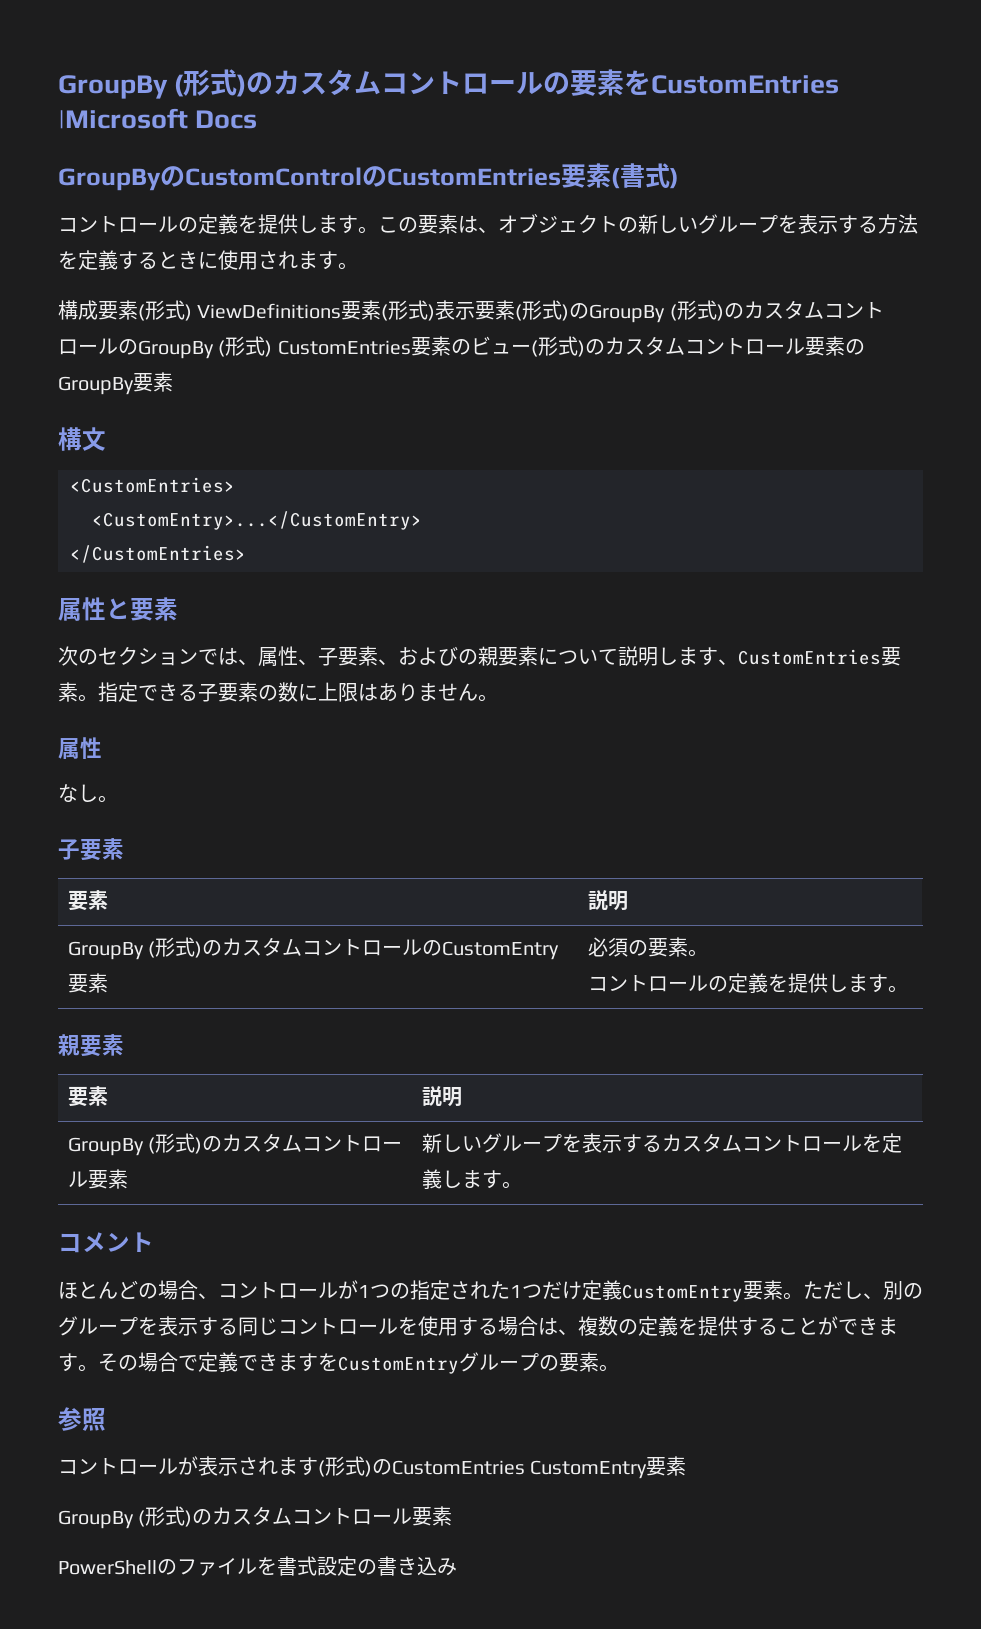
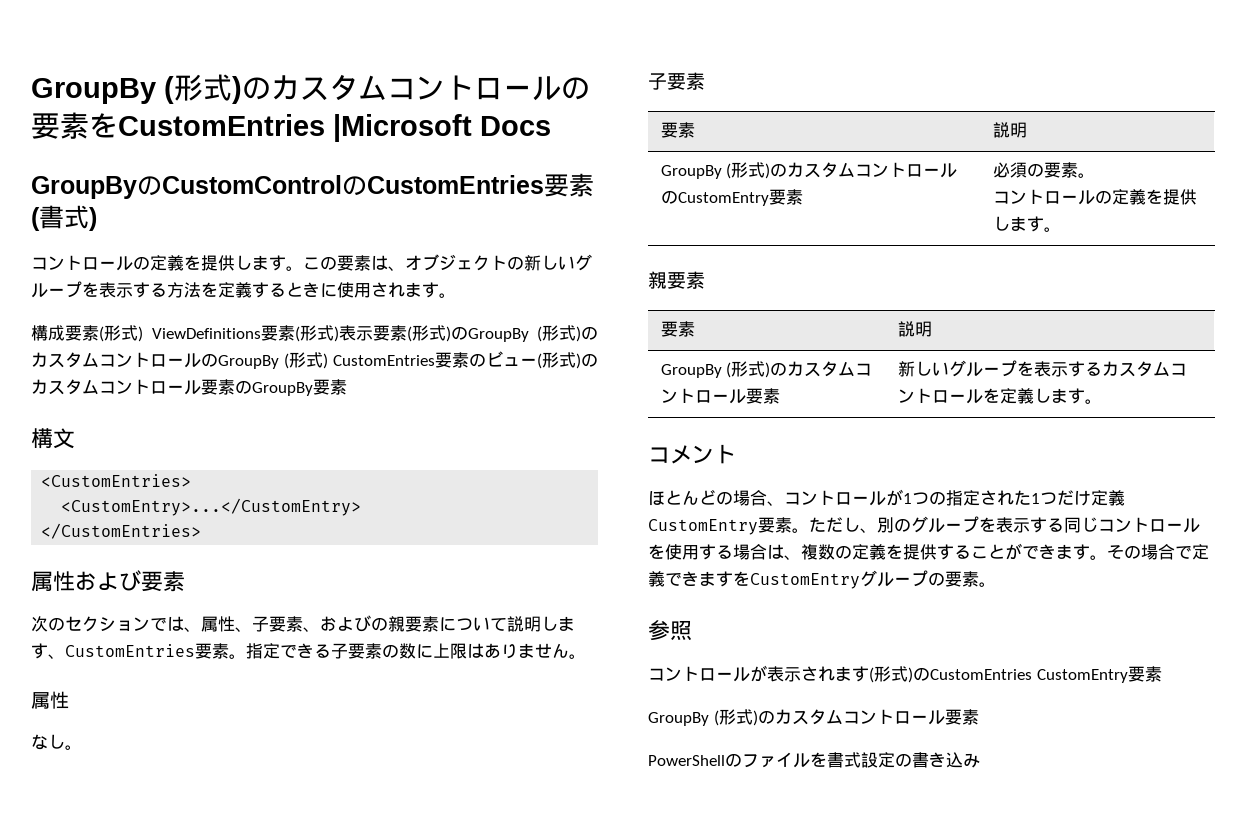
[106,598,130,620] と -> [75,570,141,591] および

